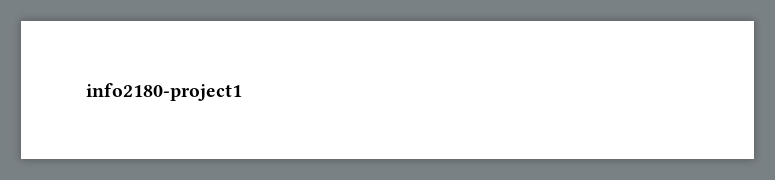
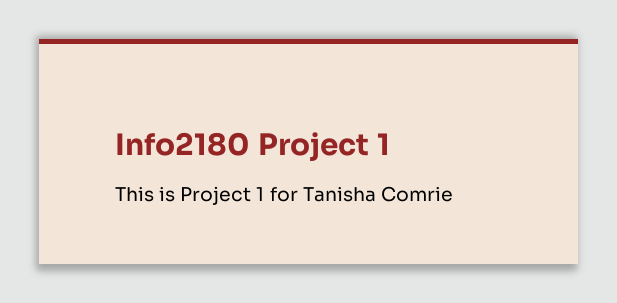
[86,83,242,101] info2180-project1 -> [115,132,390,162] [115,186,453,205] Info2180 Project 1 // This is Project 1 for Tanisha Comrie

